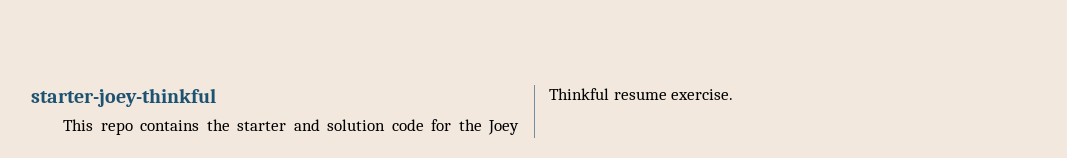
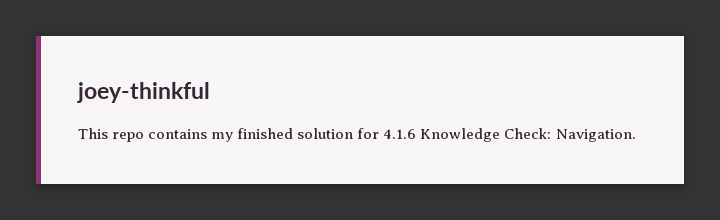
[31,88,216,107] starter-joey-thinkful -> [77,82,210,103] joey-thinkful
[206,119,519,135] [549,88,734,100] the starter and solution code for the Joey Thinkful resume exercise. -> [211,128,636,142] my finished solution for 4.1.6 Knowledge Check: Navigation.

